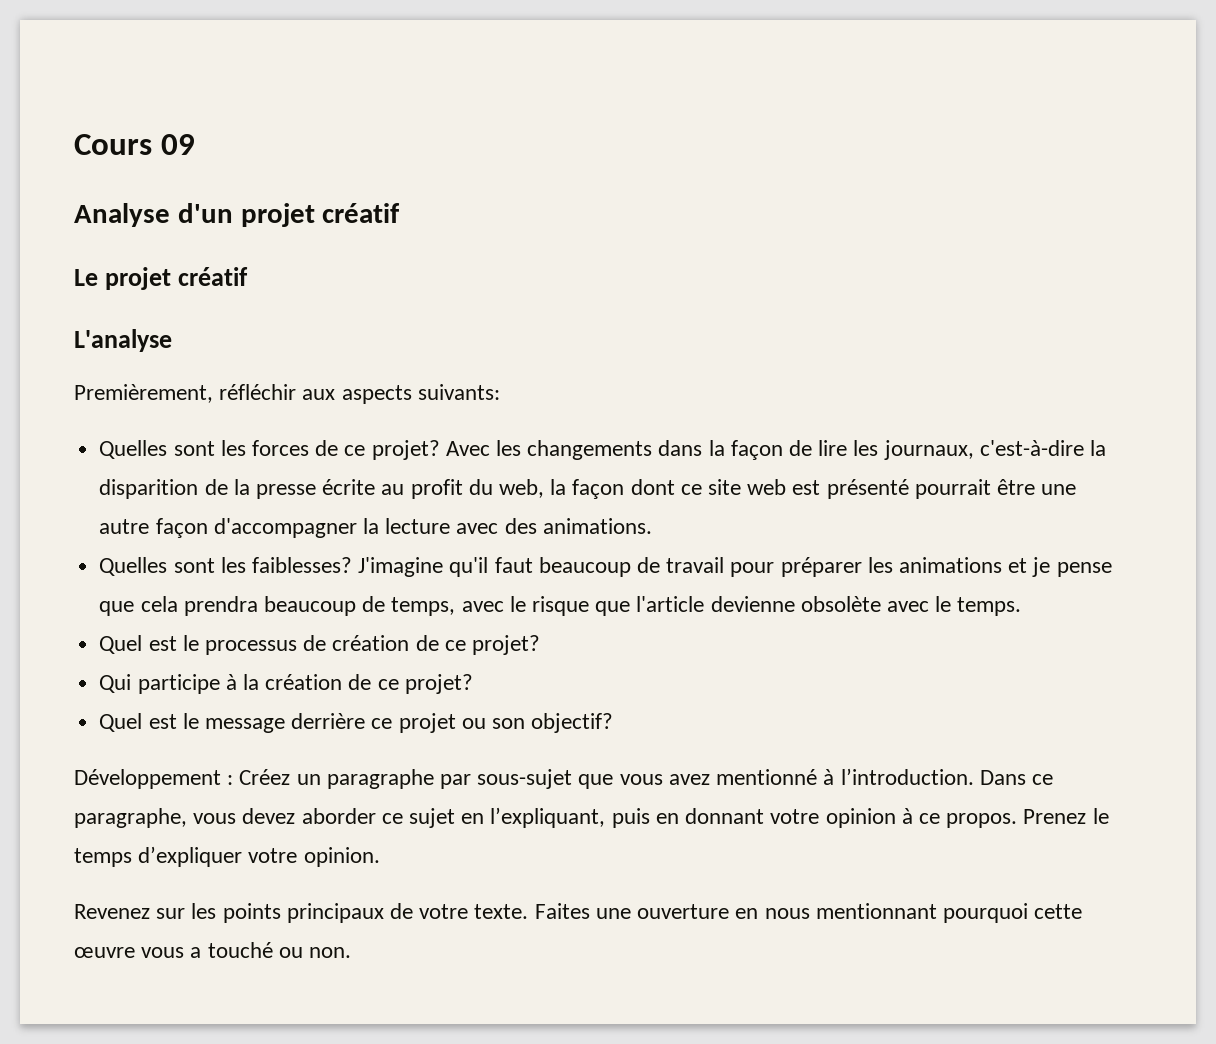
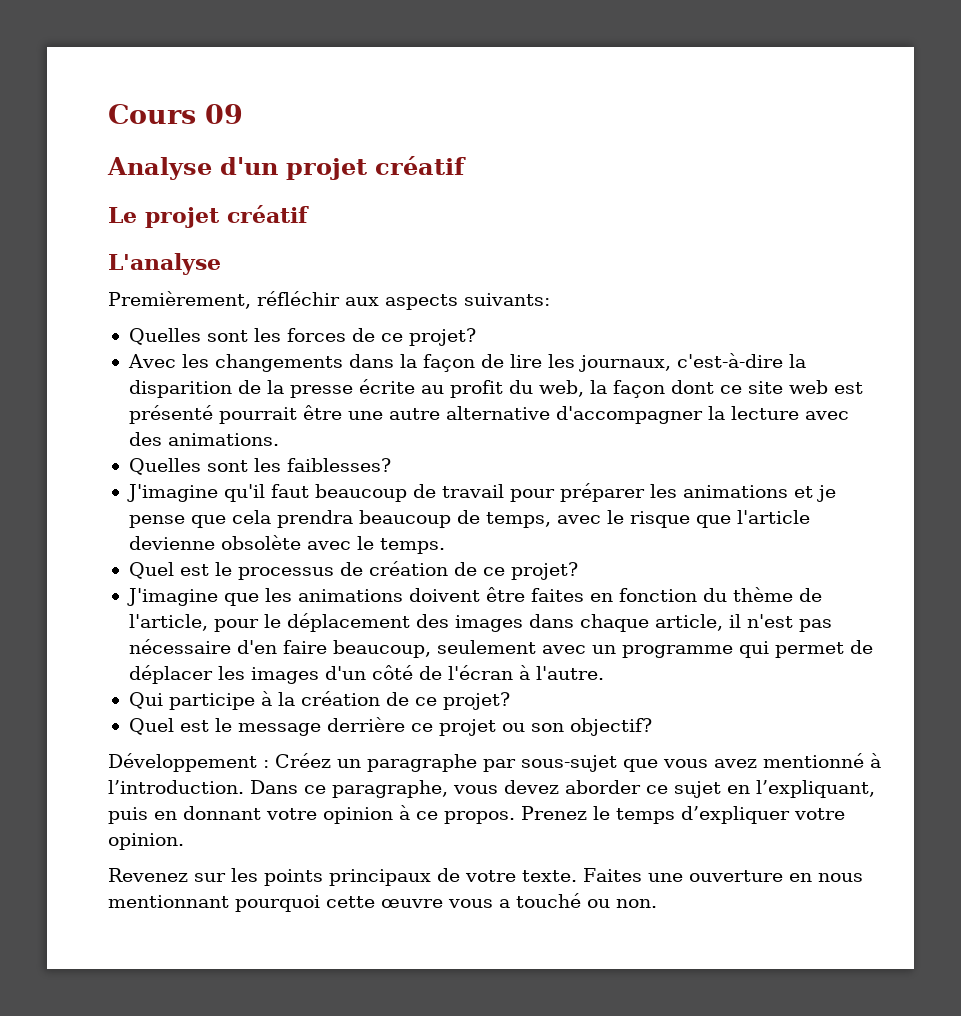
(440, 450) none -> (476, 337) //
[155,518,208,538] façon -> [445,406,550,420] alternative
(352, 565) none -> (391, 465) //
(540, 645) none -> [126,587,822,606] [128,613,832,632] [128,639,873,658] [128,665,604,684] // J'imagine que les animations doivent être faites en fonction du thème de l'article, pour le déplacement des images dans chaque article, il n'est pas nécessaire d'en faire beaucoup, seulement avec un programme qui permet de déplacer les images d'un côté de l'écran à l'autre.

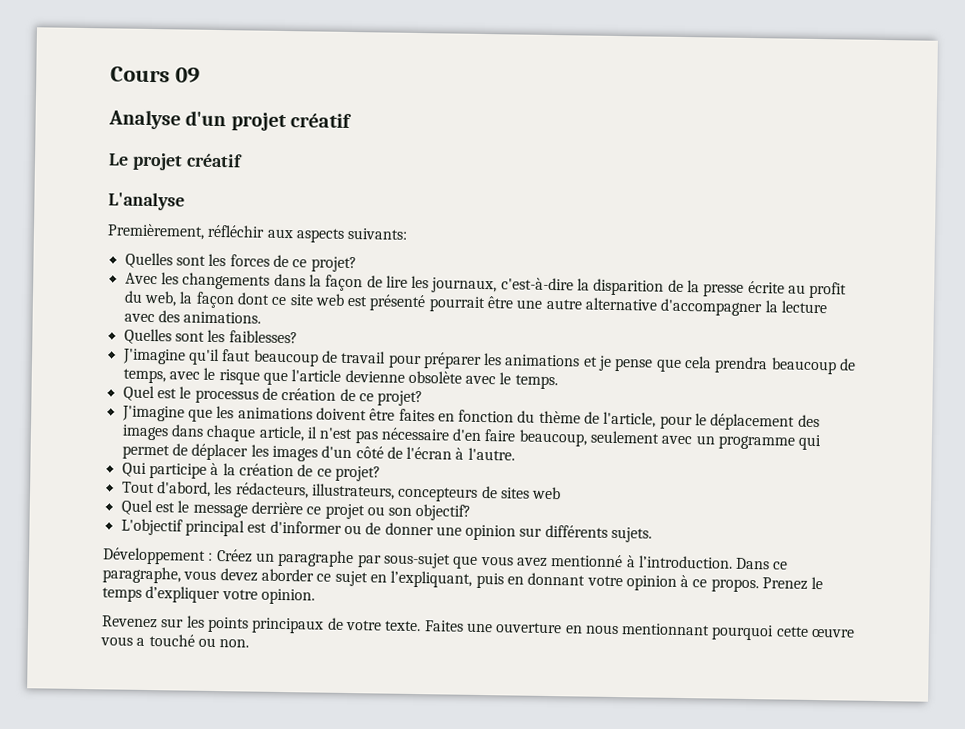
(510, 701) none -> [121,481,562,502] // Tout d'abord, les rédacteurs, illustrateurs, concepteurs de sites web
(652, 727) none -> [120,518,653,543] // L'objectif principal est d'informer ou de donner une opinion sur différents sujets.

